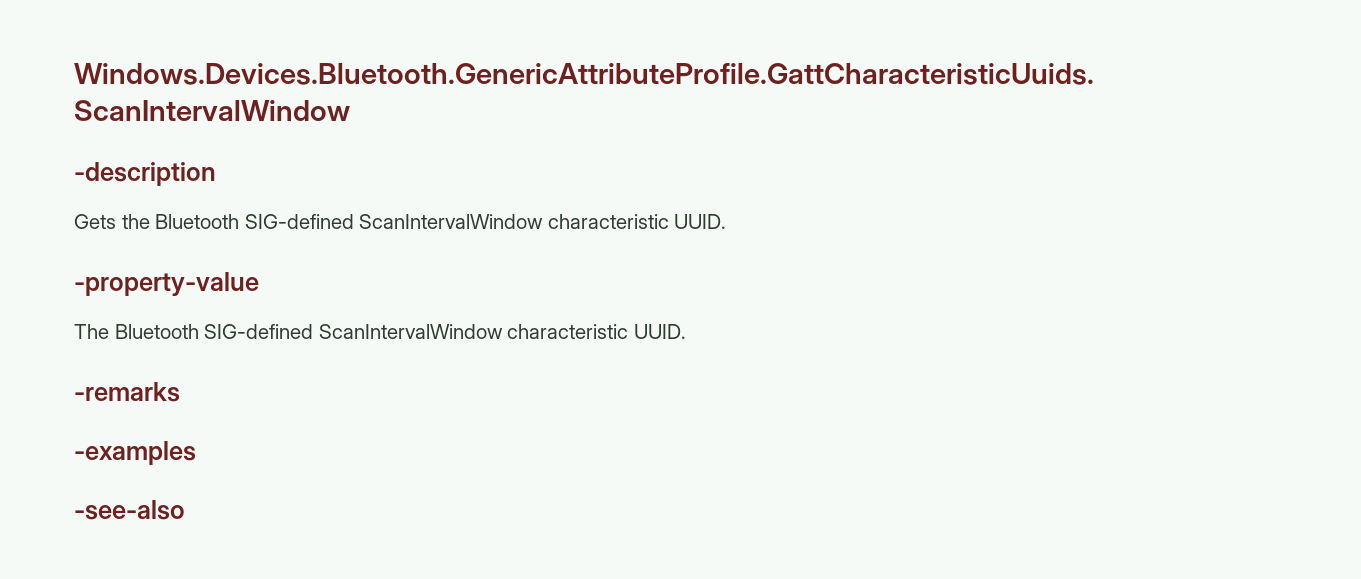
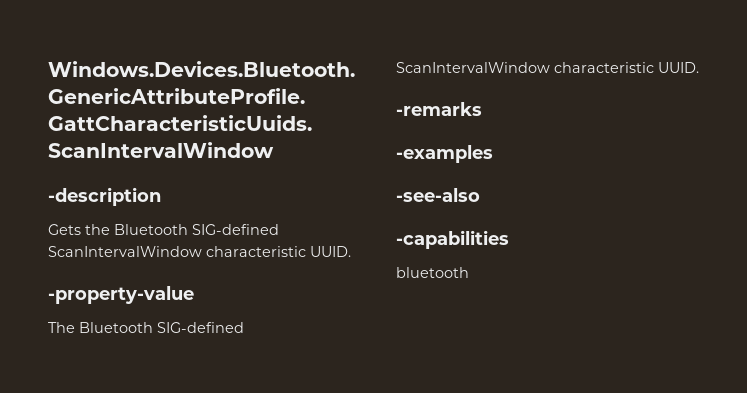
(185, 510) none -> [396,230,509,249] [396,267,469,278] // -capabilities // bluetooth

